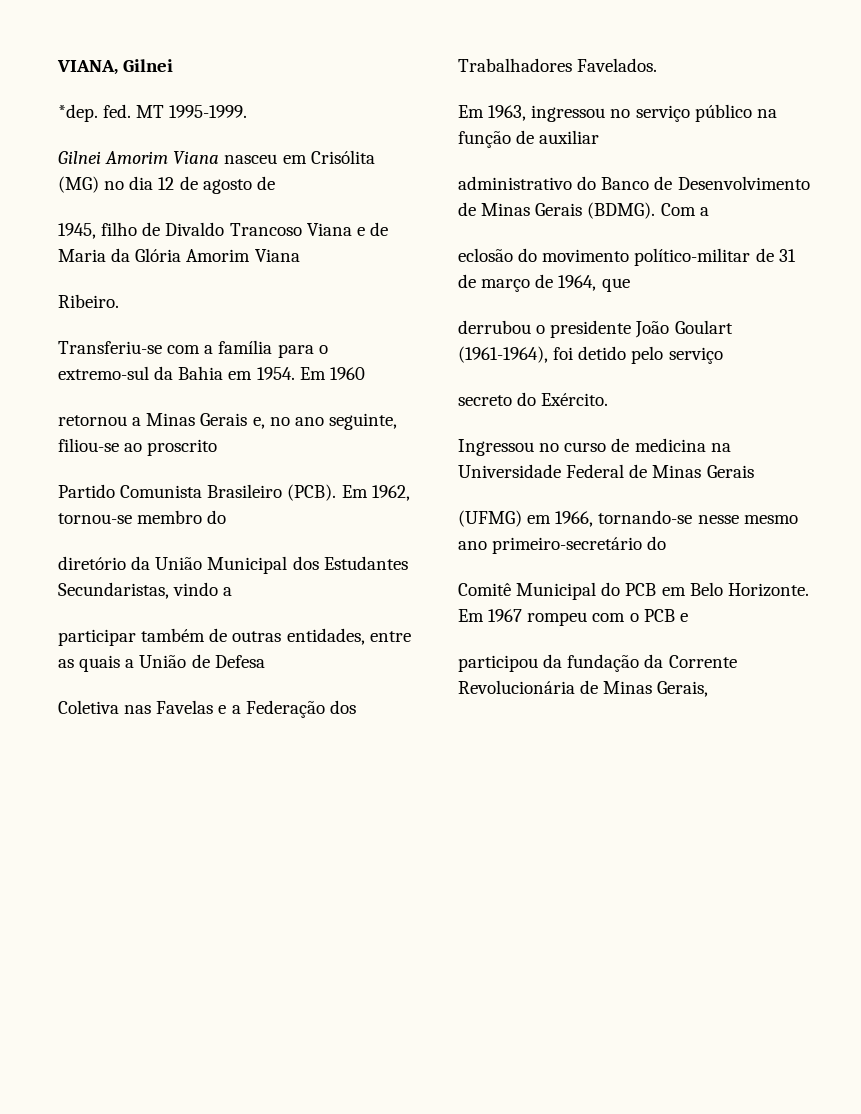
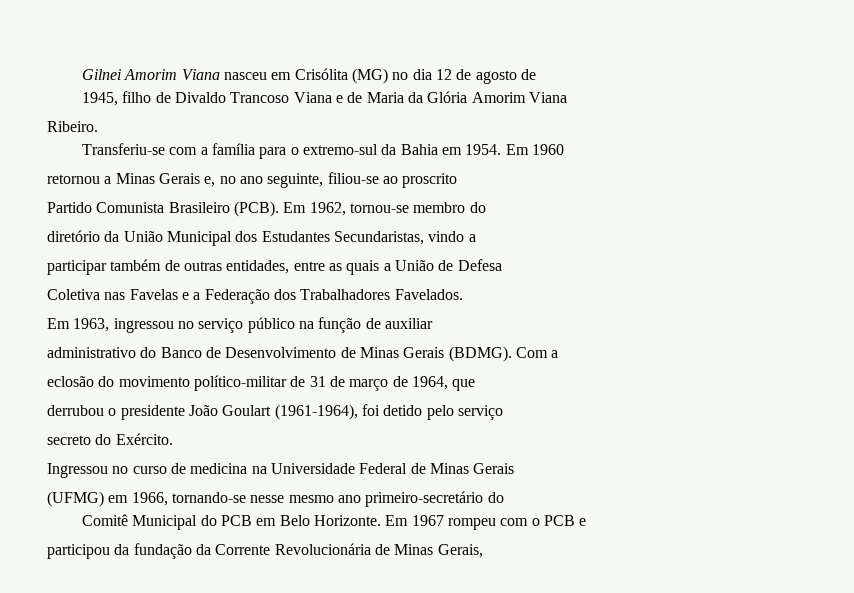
[57,59,174,75] [58,104,248,122] VIANA, Gilnei // *dep. fed. MT 1995-1999. // -> (82, 74) none

